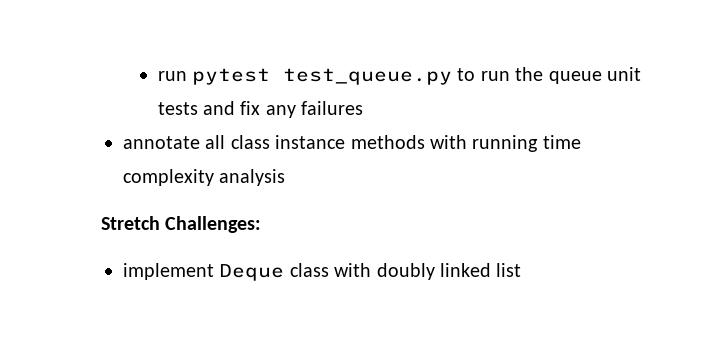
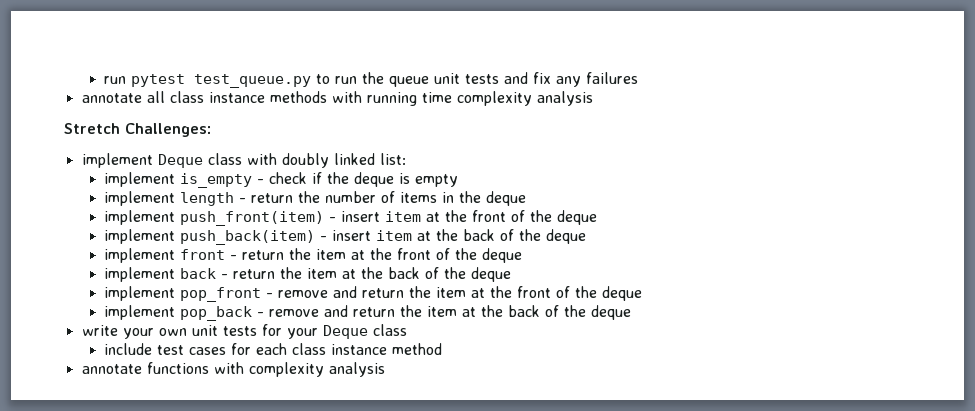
[496,263,522,277] list -> [379,153,406,165] [104,172,459,188] [104,191,527,206] [104,210,598,226] [104,229,587,245] [104,248,523,263] [104,267,512,282] [104,286,643,302] [104,305,632,321] [81,324,407,339] [104,343,443,355] [81,362,385,377] list: // implement is_empty - check if the deque is empty // implement length - return the number of items in the deque // implement push_front(item) - insert item at the front of the deque // implement push_back(item) - insert item at the back of the deque // implement front - return the item at the front of the deque // implement back - return the item at the back of the deque // implement pop_front - remove and return the item at the front of the deque // implement pop_back - remove and return the item at the back of the deque // write your own unit tests for your Deque class // include test cases for each class instance method // annotate functions with complexity analysis

